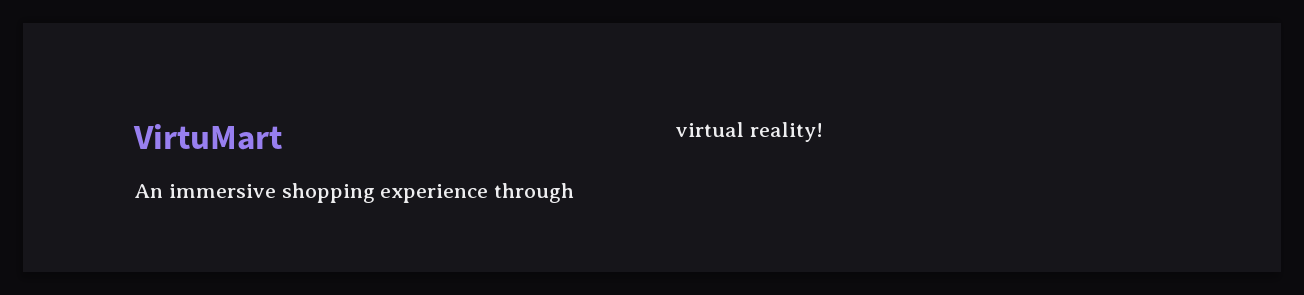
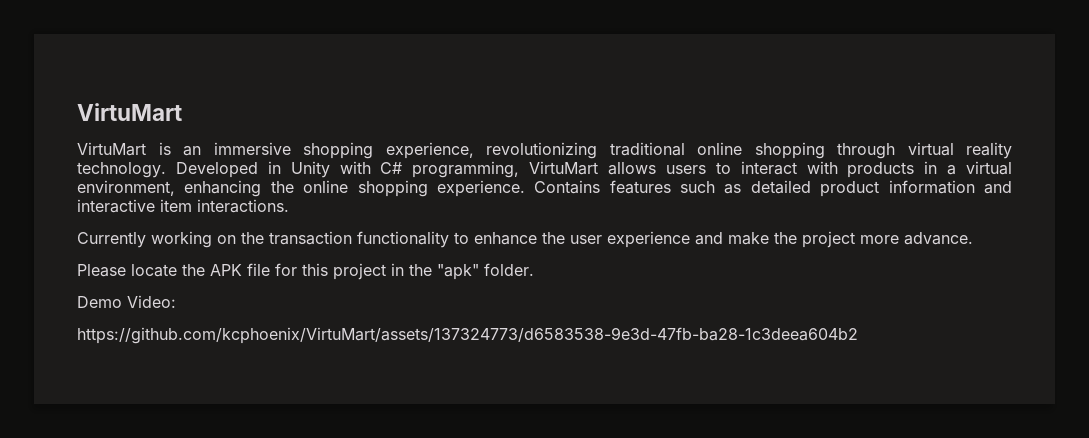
[134,183,575,203] [676,122,823,142] An immersive shopping experience through virtual reality! -> [77,142,1012,159] [77,161,1012,178] [77,180,1012,197] [77,199,289,213] [77,231,973,248] [77,263,534,280] [77,295,176,308] [77,327,858,344] VirtuMart is an immersive shopping experience, revolutionizing traditional online shopping through virtual reality technology. Developed in Unity with C# programming, VirtuMart allows users to interact with products in a virtual environment, enhancing the online shopping experience. Contains features such as detailed product information and interactive item interactions. // Currently working on the transaction functionality to enhance the user experience and make the project more advance. // Please locate the APK file for this project in the "apk" folder. // Demo Video: // https://github.com/kcphoenix/VirtuMart/assets/137324773/d6583538-9e3d-47fb-ba28-1c3deea604b2

